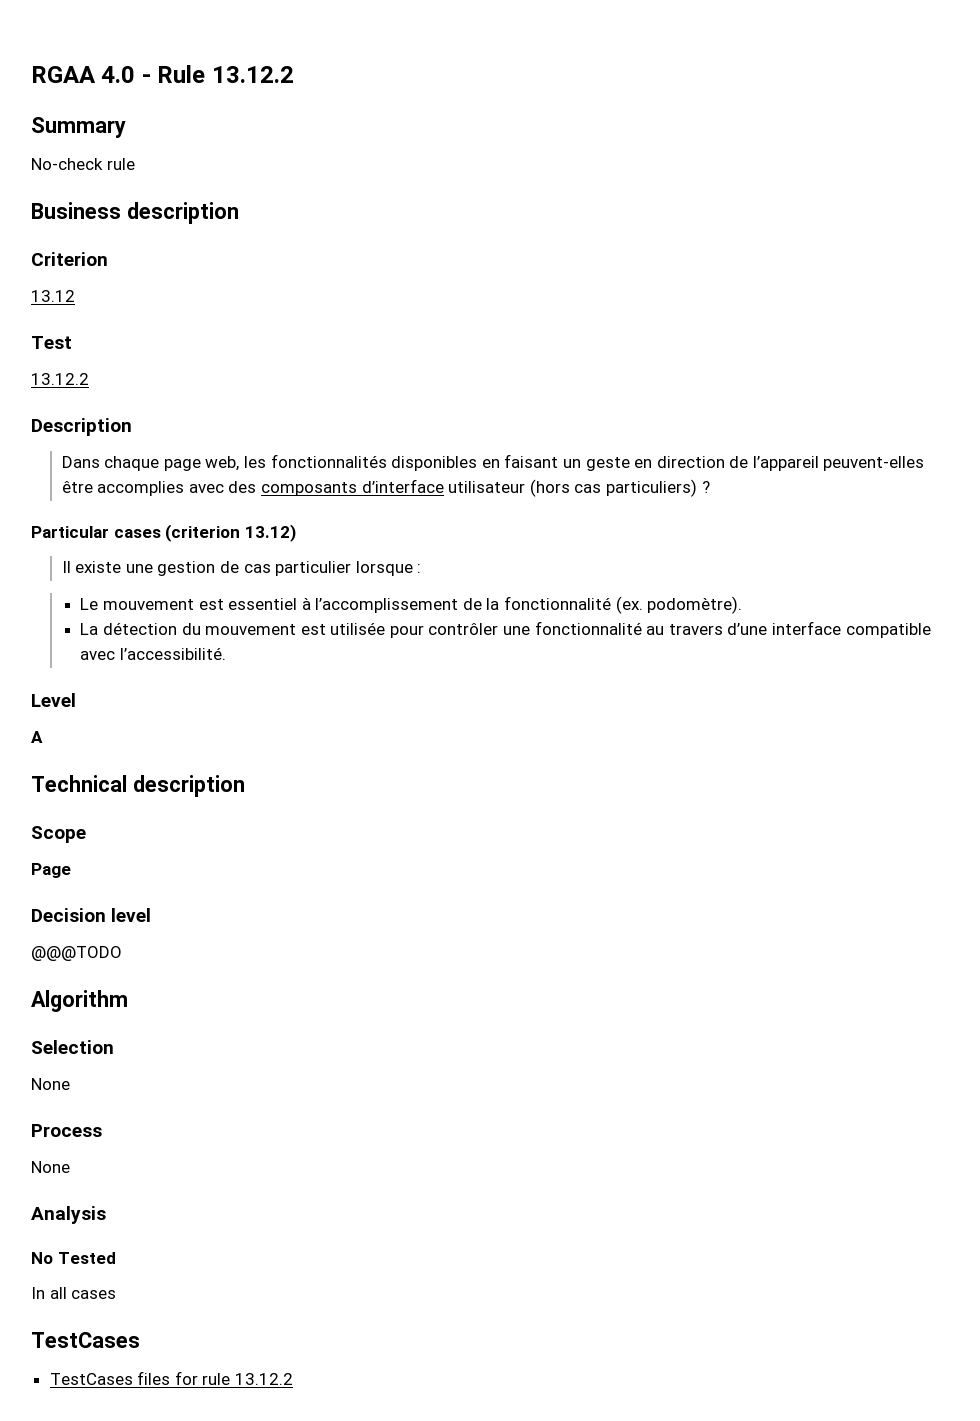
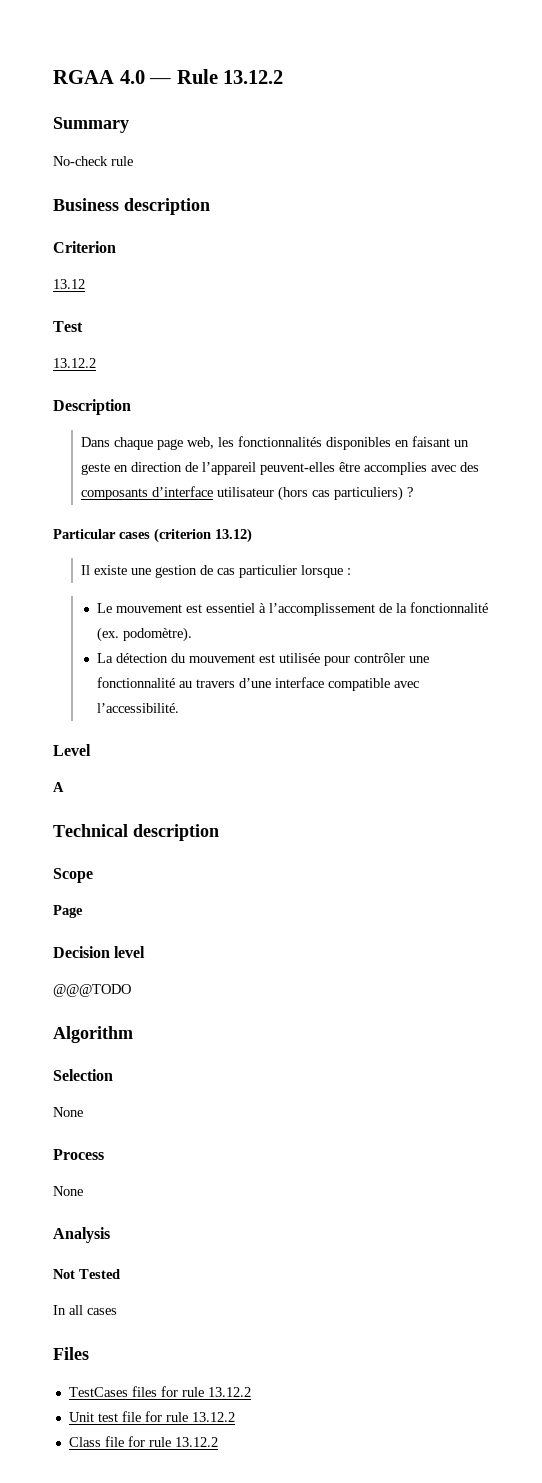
[141,74,151,83] - -> [149,78,172,84] —
[31,1252,53,1264] No -> [53,1269,75,1279] Not
[31,1332,140,1348] TestCases -> [53,1347,89,1360] Files
(294, 1379) none -> [68,1411,235,1422] [68,1436,218,1447] // Unit test file for rule 13.12.2 // Class file for rule 13.12.2

